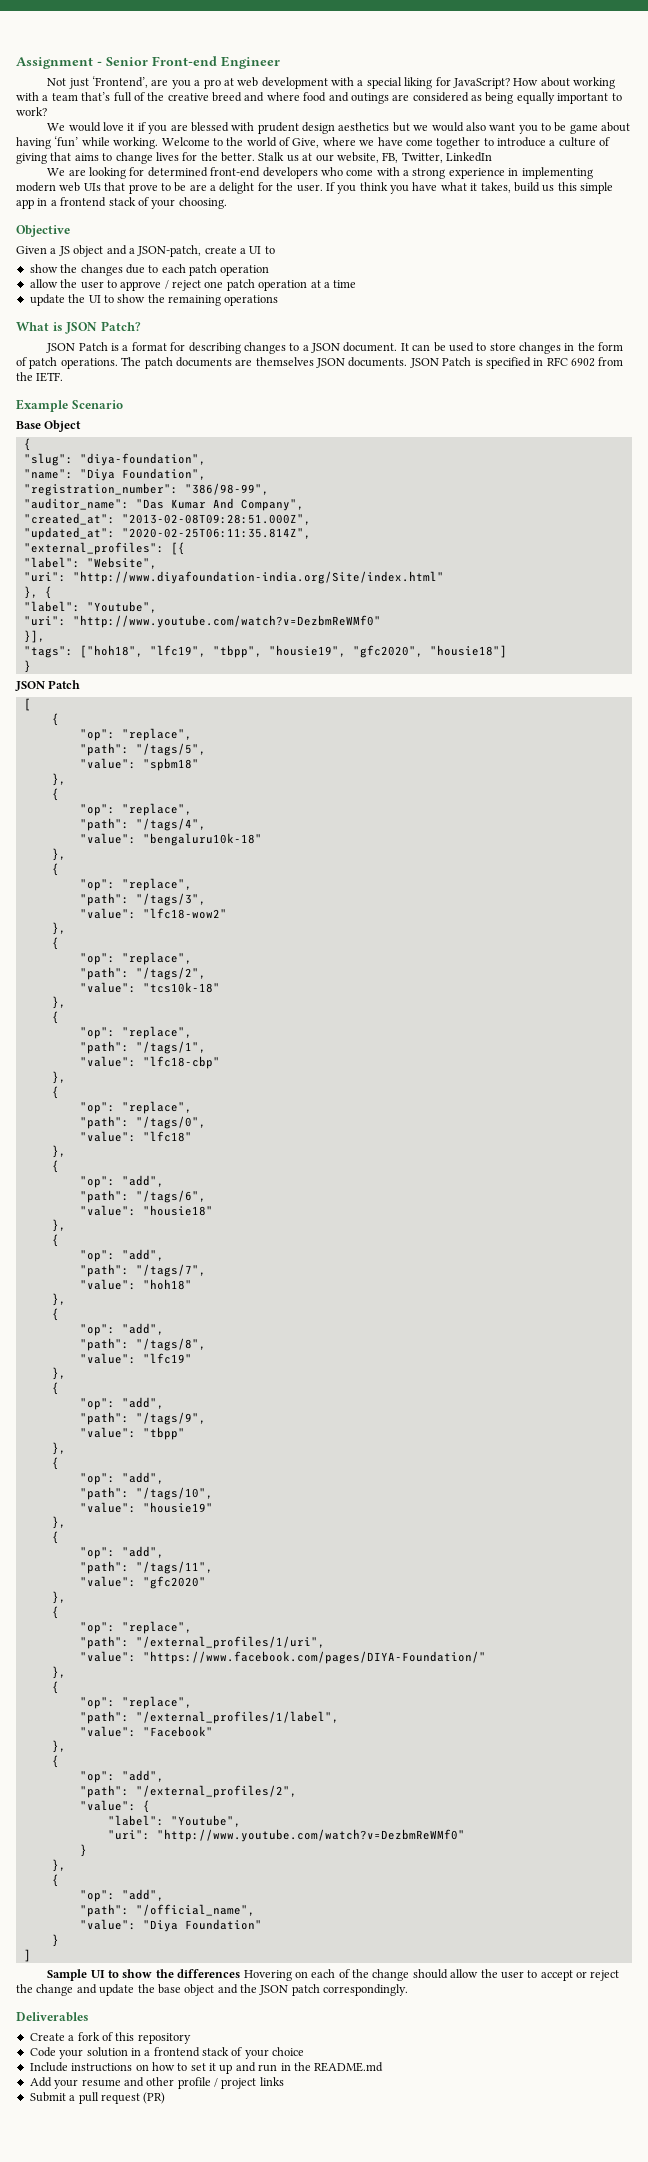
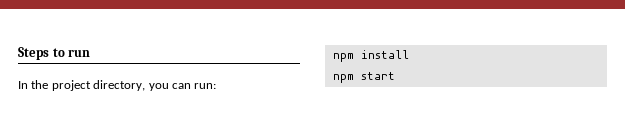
[16,56,280,69] [47,76,616,89] [16,92,622,104] [16,107,47,116] [47,122,631,134] [16,136,611,149] [16,152,492,164] [47,167,593,179] [16,182,613,194] [16,197,227,209] [16,225,70,237] [16,245,275,257] [29,264,270,276] [29,279,357,291] [29,294,279,306] [16,321,141,334] [46,342,624,354] [16,357,624,369] [16,372,64,382] [16,399,123,412] [16,420,82,432] [23,438,31,451] [23,453,206,466] [23,468,206,481] [23,483,269,496] [23,498,304,511] [23,513,311,525] [23,527,311,540] [23,542,185,555] [23,557,157,569] [23,571,444,584] [23,586,52,599] [23,601,157,613] [23,615,381,628] [23,630,45,643] [23,645,507,658] [23,660,31,673] [15,680,81,691] [23,698,31,711] [51,713,59,726] [79,728,192,741] [79,743,206,756] [79,758,199,771] [51,773,66,786] [51,788,59,801] [79,803,192,816] [79,818,206,831] [79,833,262,846] [51,848,66,861] [51,863,59,876] [79,878,192,891] [79,893,206,906] [79,908,227,919] [51,922,66,935] [51,937,59,950] [79,952,192,965] [79,967,206,980] [79,982,220,993] [51,996,66,1009] [51,1011,59,1024] [79,1026,192,1039] [79,1041,206,1054] [79,1056,220,1069] [51,1071,66,1084] [51,1086,59,1099] [79,1101,192,1114] [79,1116,206,1129] [79,1131,192,1142] [51,1145,66,1158] [51,1160,59,1173] [79,1175,164,1188] [79,1190,206,1203] [79,1205,213,1216] [51,1219,66,1232] [51,1234,59,1247] [79,1249,164,1262] [79,1264,206,1277] [79,1279,192,1290] [51,1293,66,1306] [51,1308,59,1321] [79,1323,164,1336] [79,1338,206,1351] [79,1353,192,1364] [51,1367,66,1380] [51,1382,59,1395] [79,1397,164,1410] [79,1412,206,1425] [79,1427,185,1440] [51,1442,66,1455] [51,1457,59,1470] [79,1472,164,1485] [79,1487,213,1500] [79,1502,213,1513] [51,1516,66,1529] [51,1531,59,1544] [79,1546,164,1559] [79,1561,213,1574] [79,1576,206,1589] [51,1591,66,1604] [51,1606,59,1619] [79,1621,192,1634] [79,1636,325,1649] [79,1651,486,1664] [51,1666,66,1679] [51,1681,59,1694] [79,1696,192,1709] [79,1711,339,1724] [79,1726,213,1737] [51,1740,66,1753] [51,1755,59,1768] [79,1770,164,1783] [79,1785,297,1798] [79,1800,150,1813] [107,1815,241,1827] [107,1829,465,1842] [79,1844,87,1857] [51,1859,66,1872] [51,1874,59,1887] [79,1889,164,1902] [79,1904,255,1917] [79,1919,262,1932] [51,1934,59,1947] [23,1949,31,1962] [47,1969,620,1981] [16,1984,409,1996] [16,2012,89,2022] [29,2032,191,2044] [29,2047,305,2059] [29,2062,384,2074] [29,2077,284,2089] [29,2092,166,2104] Assignment - Senior Front-end Engineer // Not just ‘Frontend’, are you a pro at web development with a special liking for JavaScript? How about working with a team that’s full of the creative breed and where food and outings are considered as being equally important to work? // We would love it if you are blessed with prudent design aesthetics but we would also want you to be game about having ‘fun’ while working. Welcome to the world of Give, where we have come together to introduce a culture of giving that aims to change lives for the better. Stalk us at our website, FB, Twitter, LinkedIn // We are looking for determined front-end developers who come with a strong experience in implementing modern web UIs that prove to be are a delight for the user. If you think you have what it takes, build us this simple app in a frontend stack of your choosing. // Objective // Given a JS object and a JSON-patch, create a UI to // show the changes due to each patch operation // allow the user to approve / reject one patch operation at a time // update the UI to show the remaining operations // What is JSON Patch? // JSON Patch is a format for describing changes to a JSON document. It can be used to store changes in the form of patch operations. The patch documents are themselves JSON documents. JSON Patch is specified in RFC 6902 from the IETF. // Example Scenario // Base Object // { // "slug": "diya-foundation", // "name": "Diya Foundation", // "registration_number": "386/98-99", // "auditor_name": "Das Kumar And Company", // "created_at": "2013-02-08T09:28:51.000Z", // "updated_at": "2020-02-25T06:11:35.814Z", // "external_profiles": [{ // "label": "Website", // "uri": "http://www.diyafoundation-india.org/Site/index.html" // }, { // "label": "Youtube", // "uri": "http://www.youtube.com/watch?v=DezbmReWMf0" // }], // "tags": ["hoh18", "lfc19", "tbpp", "housie19", "gfc2020", "housie18"] // } // JSON Patch // [ // { // "op": "replace", // "path": "/tags/5", // "value": "spbm18" // }, // { // "op": "replace", // "path": "/tags/4", // "value": "bengaluru10k-18" // }, // { // "op": "replace", // "path": "/tags/3", // "value": "lfc18-wow2" // }, // { // "op": "replace", // "path": "/tags/2", // "value": "tcs10k-18" // }, // { // "op": "replace", // "path": "/tags/1", // "value": "lfc18-cbp" // }, // { // "op": "replace", // "path": "/tags/0", // "value": "lfc18" // }, // { // "op": "add", // "path": "/tags/6", // "value": "housie18" // }, // { // "op": "add", // "path": "/tags/7", // "value": "hoh18" // }, // { // "op": "add", // "path": "/tags/8", // "value": "lfc19" // }, // { // "op": "add", // "path": "/tags/9", // "value": "tbpp" // }, // { // "op": "add", // "path": "/tags/10", // "value": "housie19" // }, // { // "op": "add", // "path": "/tags/11", // "value": "gfc2020" // }, // { // "op": "replace", // "path": "/external_profiles/1/uri", // "value": "https://www.facebook.com/pages/DIYA-Foundation/" // }, // { // "op": "replace", // "path": "/external_profiles/1/label", // "value": "Facebook" // }, // { // "op": "add", // "path": "/external_profiles/2", // "value": { // "label": "Youtube", // "uri": "http://www.youtube.com/watch?v=DezbmReWMf0" // } // }, // { // "op": "add", // "path": "/official_name", // "value": "Diya Foundation" // } // ] // Sample UI to show the differences Hovering on each of the change should allow the user to accept or reject the change and update the base object and the JSON patch correspondingly. // Deliverables // Create a fork of this repository // Code your solution in a frontend stack of your choice // Include instructions on how to set it up and run in the README.md // Add your resume and other profile / project links // Submit a pull request (PR) -> [18,47,91,60] [18,80,217,91] [332,50,409,62] [332,72,395,83] Steps to run // In the project directory, you can run: // npm install // npm start

